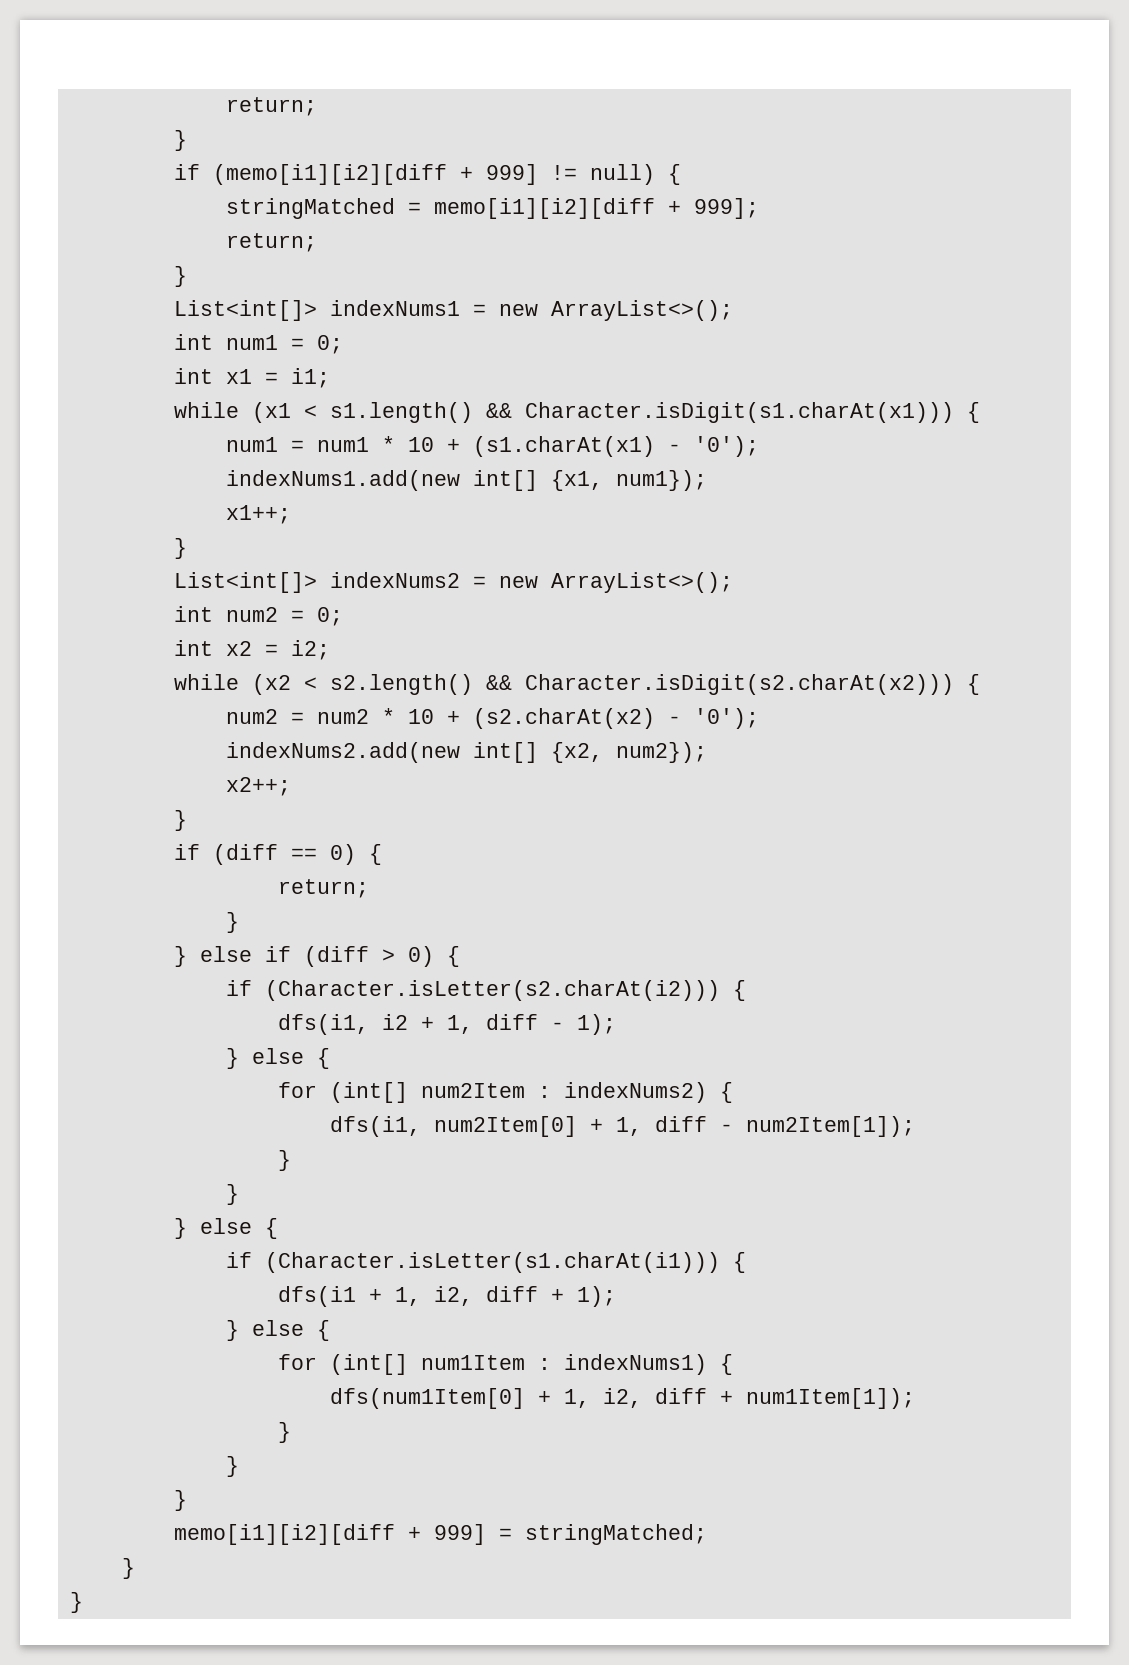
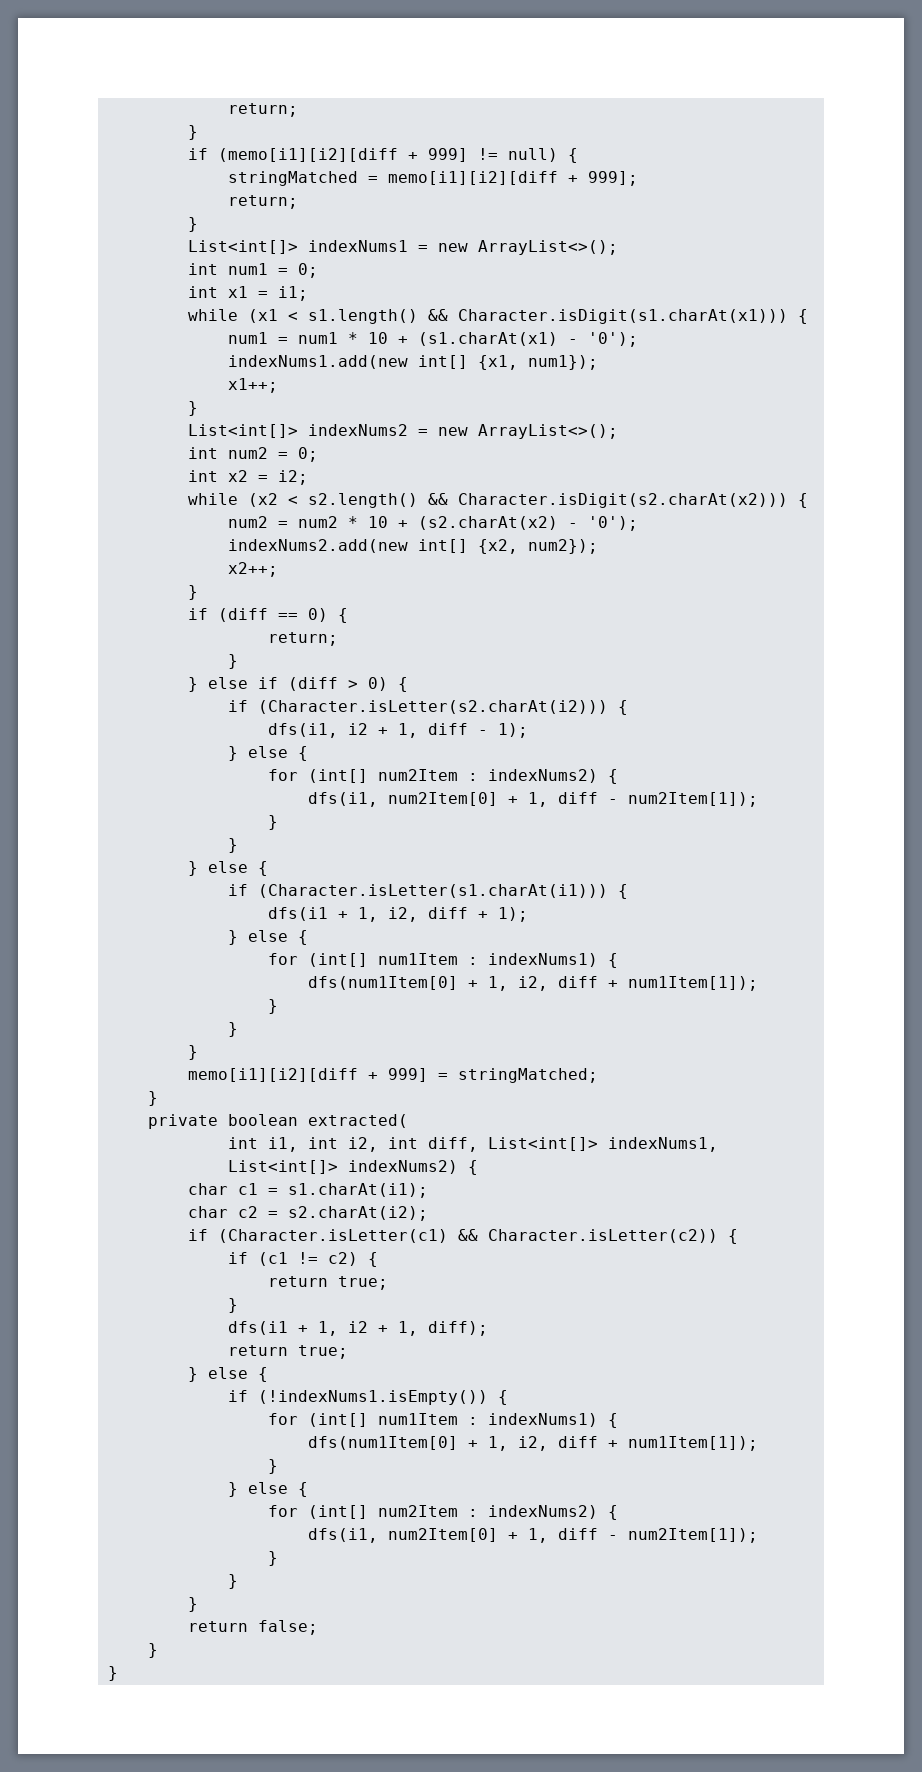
(136, 1568) none -> [147,1114,408,1129] [227,1137,718,1152] [227,1160,478,1175] [187,1183,428,1198] [187,1206,428,1221] [187,1229,738,1244] [227,1252,378,1267] [267,1276,388,1290] [227,1298,238,1313] [227,1321,488,1336] [227,1345,348,1359] [187,1367,268,1382] [227,1390,508,1405] [267,1413,618,1428] [307,1436,758,1451] [267,1459,278,1474] [227,1482,308,1497] [267,1505,618,1520] [307,1528,758,1543] [267,1551,278,1566] [227,1574,238,1589] [187,1597,198,1612] [187,1620,318,1635] [147,1643,158,1658] // private boolean extracted( // int i1, int i2, int diff, List<int[]> indexNums1, List<int[]> indexNums2) { // char c1 = s1.charAt(i1); // char c2 = s2.charAt(i2); // if (Character.isLetter(c1) && Character.isLetter(c2)) { // if (c1 != c2) { // return true; // } // dfs(i1 + 1, i2 + 1, diff); // return true; // } else { // if (!indexNums1.isEmpty()) { // for (int[] num1Item : indexNums1) { // dfs(num1Item[0] + 1, i2, diff + num1Item[1]); // } // } else { // for (int[] num2Item : indexNums2) { // dfs(i1, num2Item[0] + 1, diff - num2Item[1]); // } // } // } // return false; // }

